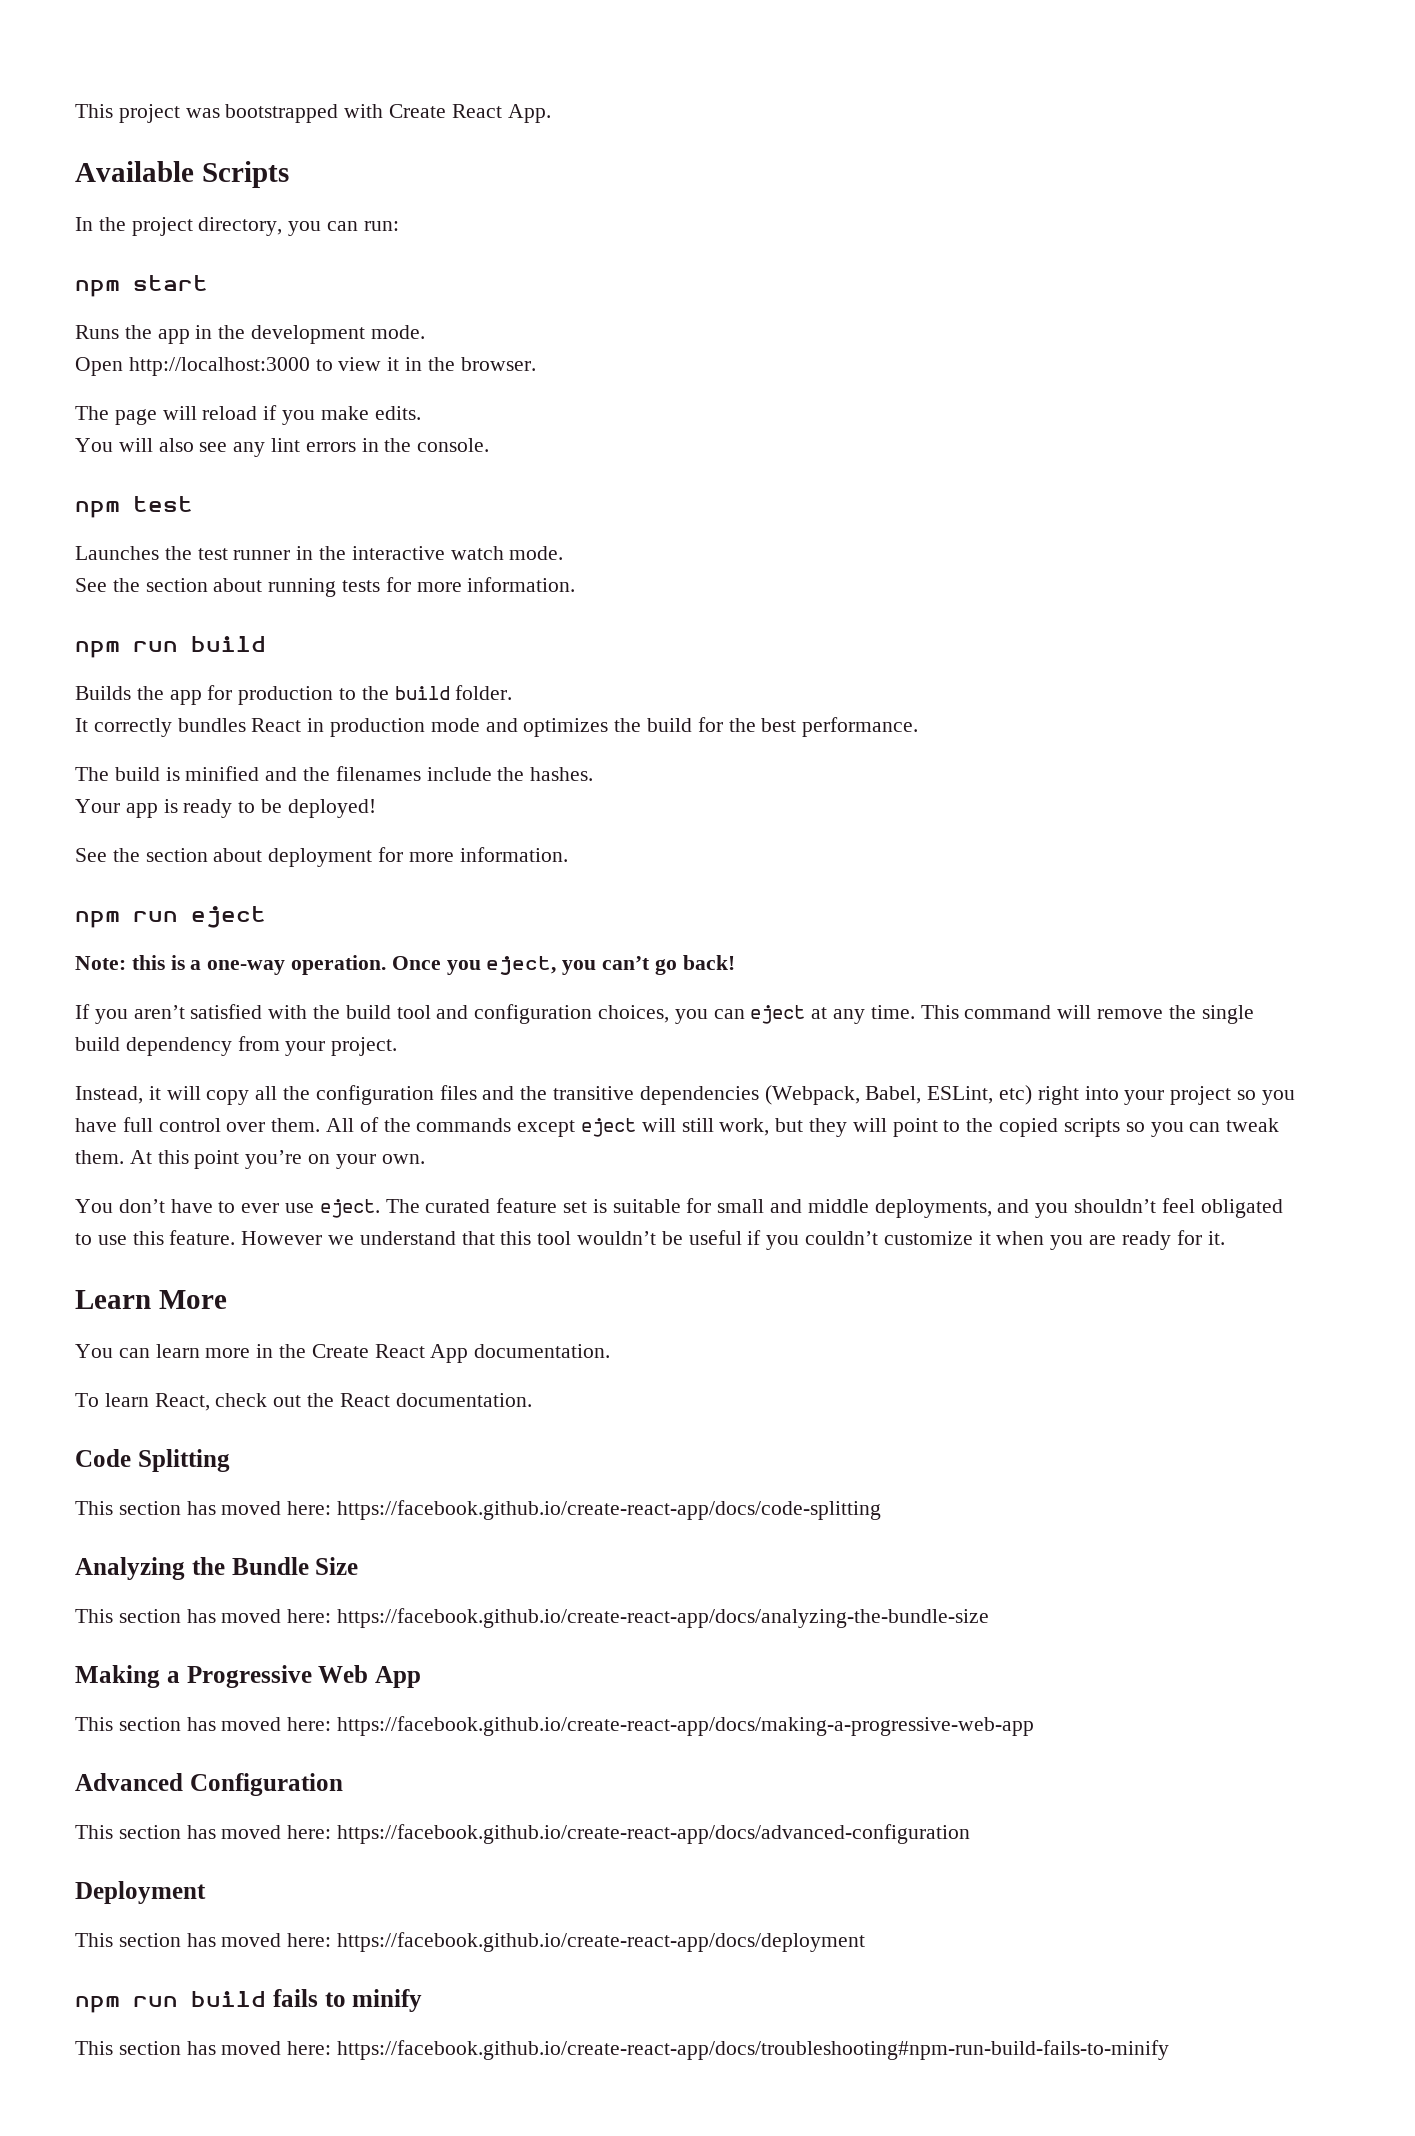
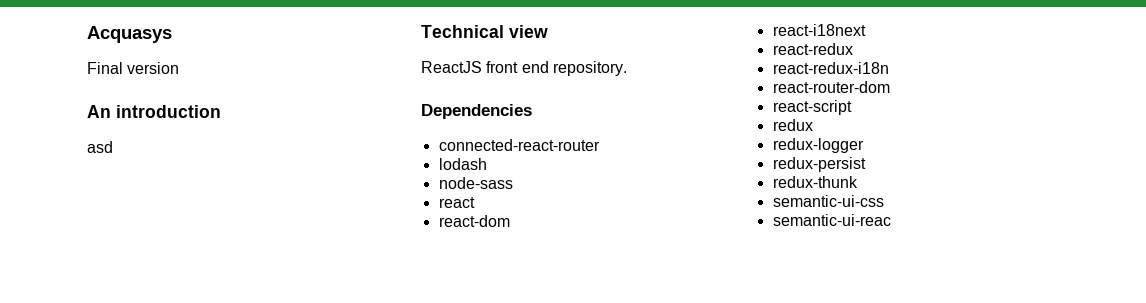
[75,104,551,123] [75,161,289,188] [75,217,399,236] [75,275,208,297] [75,325,425,344] [75,357,536,376] [75,405,421,425] [75,438,490,457] [75,496,193,518] [75,546,564,560] [75,577,576,597] [75,636,266,658] [75,685,513,705] [75,717,919,737] [75,766,594,781] [75,799,376,818] [75,847,568,867] [75,906,266,928] [75,955,735,975] [75,1004,1254,1024] [75,1036,398,1056] [75,1085,1295,1105] [75,1117,1280,1137] [75,1150,425,1169] [75,1198,1283,1218] [75,1230,1225,1250] [75,1290,227,1309] [75,1344,611,1363] [75,1393,532,1411] [75,1449,230,1472] [75,1500,882,1520] [75,1557,359,1580] [75,1608,990,1628] [75,1665,421,1688] [75,1716,1035,1736] [75,1773,343,1796] [75,1824,971,1844] [75,1881,206,1904] [75,1932,866,1952] [75,1989,423,2013] [75,2040,1170,2060] This project was bootstrapped with Create React App. // Available Scripts // In the project directory, you can run: // npm start // Runs the app in the development mode. // Open http://localhost:3000 to view it in the browser. // The page will reload if you make edits. // You will also see any lint errors in the console. // npm test // Launches the test runner in the interactive watch mode. // See the section about running tests for more information. // npm run build // Builds the app for production to the build folder. // It correctly bundles React in production mode and optimizes the build for the best performance. // The build is minified and the filenames include the hashes. // Your app is ready to be deployed! // See the section about deployment for more information. // npm run eject // Note: this is a one-way operation. Once you eject, you can’t go back! // If you aren’t satisfied with the build tool and configuration choices, you can eject at any time. This command will remove the single build dependency from your project. // Instead, it will copy all the configuration files and the transitive dependencies (Webpack, Babel, ESLint, etc) right into your project so you have full control over them. All of the commands except eject will still work, but they will point to the copied scripts so you can tweak them. At this point you’re on your own. // You don’t have to ever use eject. The curated feature set is suitable for small and middle deployments, and you shouldn’t feel obligated to use this feature. However we understand that this tool wouldn’t be useful if you couldn’t customize it when you are ready for it. // Learn More // You can learn more in the Create React App documentation. // To learn React, check out the React documentation. // Code Splitting // This section has moved here: https://facebook.github.io/create-react-app/docs/code-splitting // Analyzing the Bundle Size // This section has moved here: https://facebook.github.io/create-react-app/docs/analyzing-the-bundle-size // Making a Progressive Web App // This section has moved here: https://facebook.github.io/create-react-app/docs/making-a-progressive-web-app // Advanced Configuration // This section has moved here: https://facebook.github.io/create-react-app/docs/advanced-configuration // Deployment // This section has moved here: https://facebook.github.io/create-react-app/docs/deployment // npm run build fails to minify // This section has moved here: https://facebook.github.io/create-react-app/docs/troubleshooting#npm-run-build-fails-to-minify -> [87,26,172,43] [87,62,180,74] [87,105,221,118] [87,141,113,153] [421,25,548,38] [421,61,627,76] [421,104,532,119] [438,139,600,151] [438,158,487,170] [438,177,513,189] [438,197,475,208] [438,215,510,227] [772,24,866,36] [772,43,853,55] [772,62,889,74] [772,81,890,93] [772,100,852,115] [772,119,813,131] [772,138,864,153] [772,157,866,172] [772,176,858,188] [772,195,884,207] [772,214,891,226] Acquasys // Final version // An introduction // asd // Technical view // ReactJS front end repository. // Dependencies // connected-react-router // lodash // node-sass // react // react-dom // react-i18next // react-redux // react-redux-i18n // react-router-dom // react-script // redux // redux-logger // redux-persist // redux-thunk // semantic-ui-css // semantic-ui-reac

